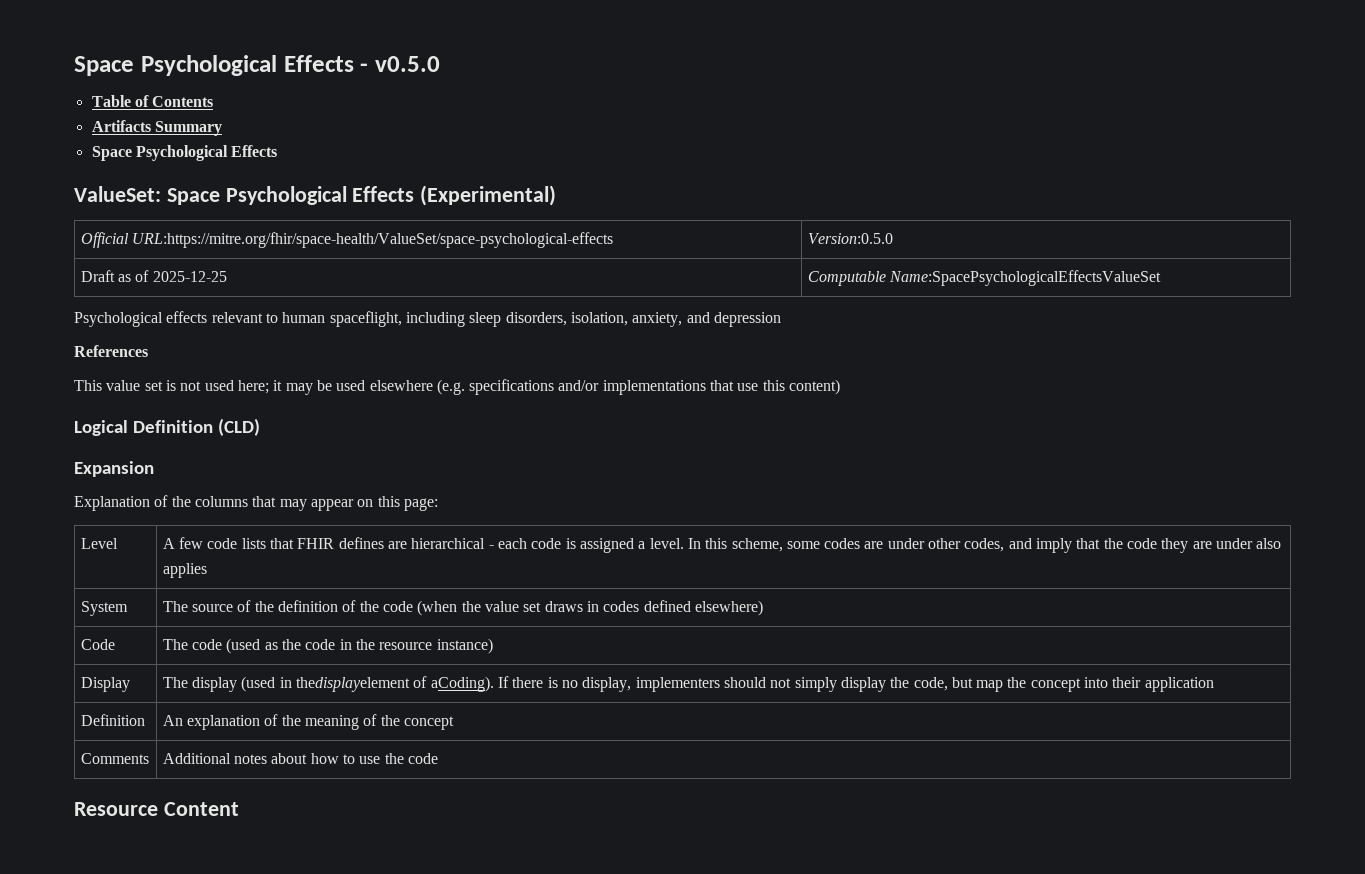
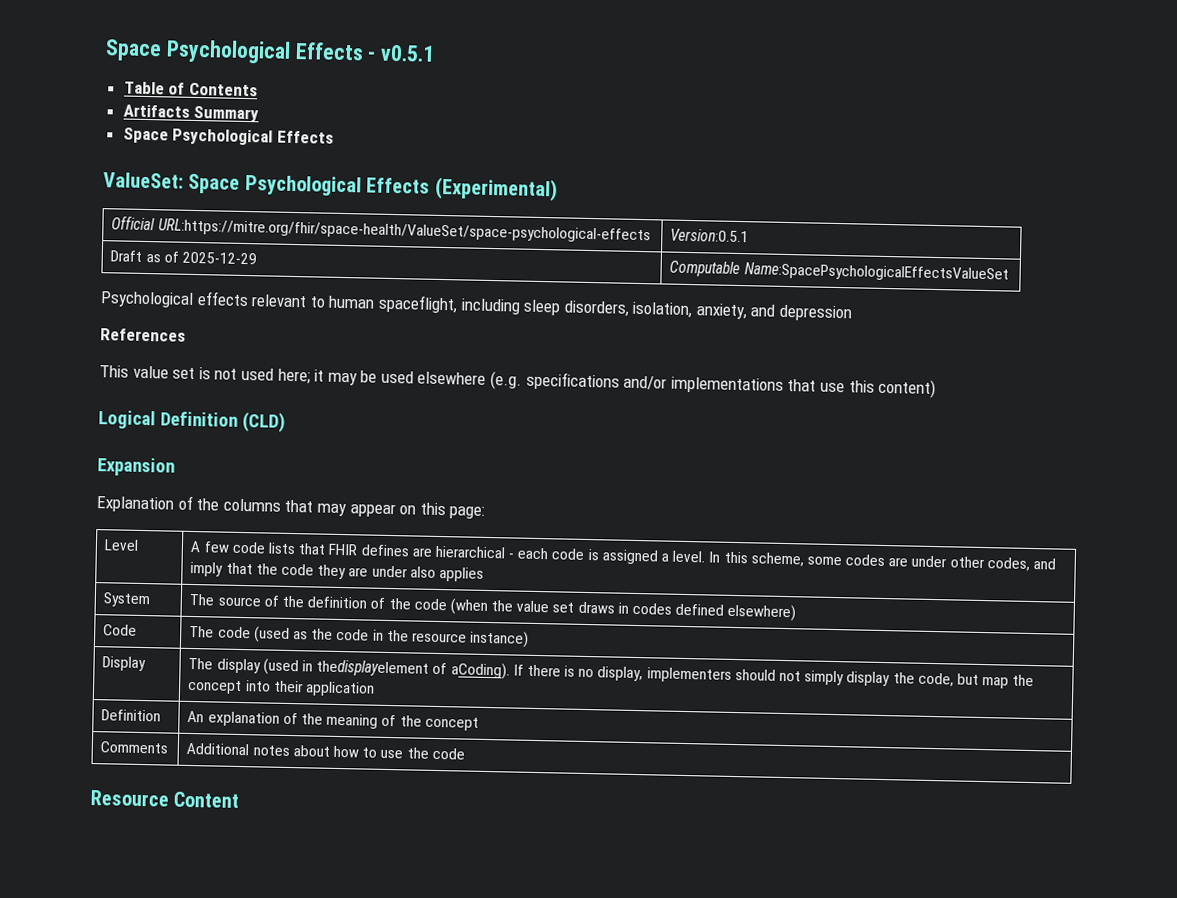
[375,56,440,72] v0.5.0 -> [380,44,436,62] v0.5.1
[807,233,893,244] Version:0.5.0 -> [670,228,750,243] Version:0.5.1
[152,271,227,282] 2025-12-25 -> [181,251,257,265] 2025-12-29

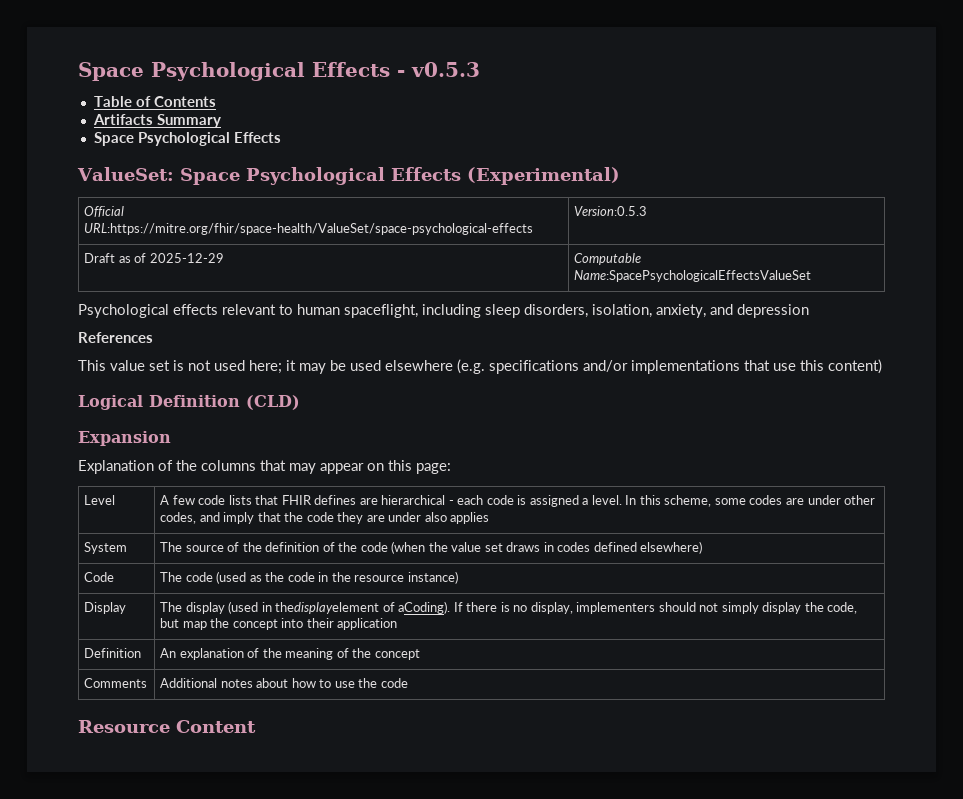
[380,44,436,62] v0.5.1 -> [411,62,480,77] v0.5.3
[670,228,750,243] Version:0.5.1 -> [574,206,648,216] Version:0.5.3

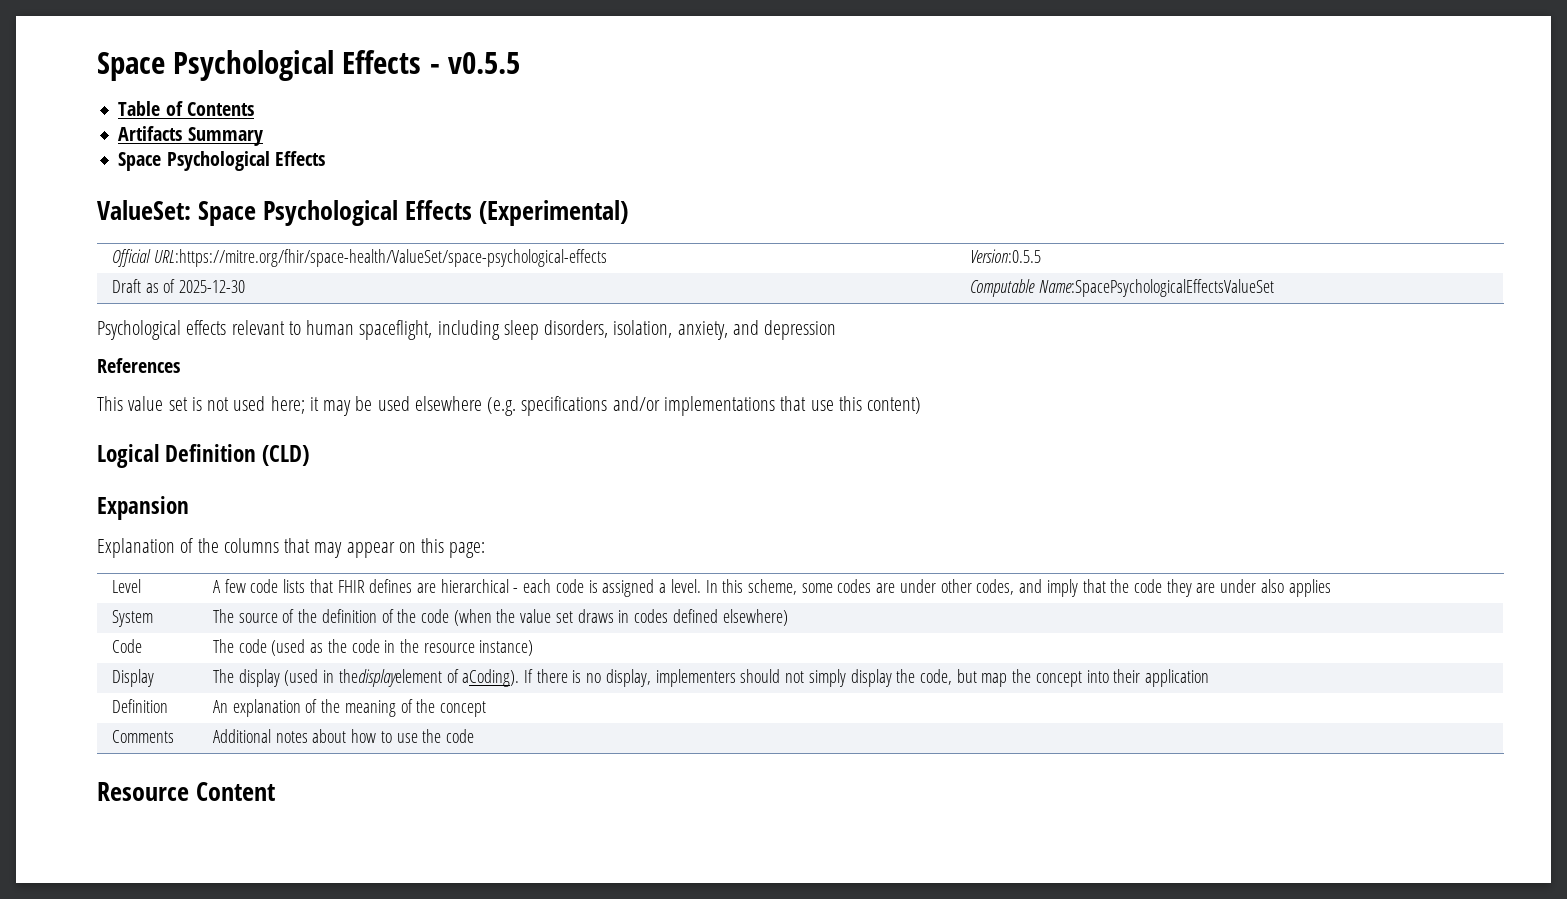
[411,62,480,77] v0.5.3 -> [447,52,520,74] v0.5.5
[574,206,648,216] Version:0.5.3 -> [969,249,1041,263] Version:0.5.5
[149,253,224,263] 2025-12-29 -> [179,280,246,293] 2025-12-30

